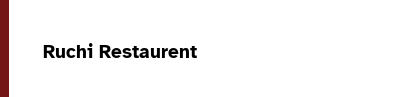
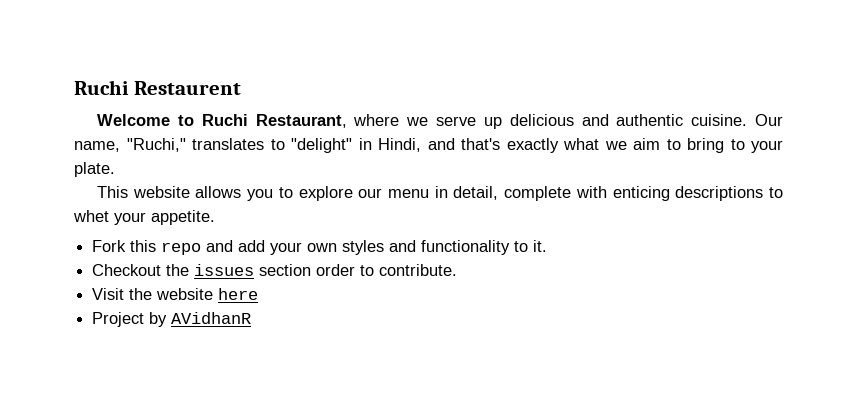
(197, 51) none -> [97,114,784,129] [74,138,783,153] [74,162,115,177] [97,186,784,201] [73,210,215,225] [92,240,548,255] [92,264,458,276] [92,288,259,300] [92,312,252,327] // Welcome to Ruchi Restaurant, where we serve up delicious and authentic cuisine. Our name, "Ruchi," translates to "delight" in Hindi, and that's exactly what we aim to bring to your plate. // This website allows you to explore our menu in detail, complete with enticing descriptions to whet your appetite. // Fork this repo and add your own styles and functionality to it. // Checkout the issues section order to contribute. // Visit the website here // Project by AVidhanR

